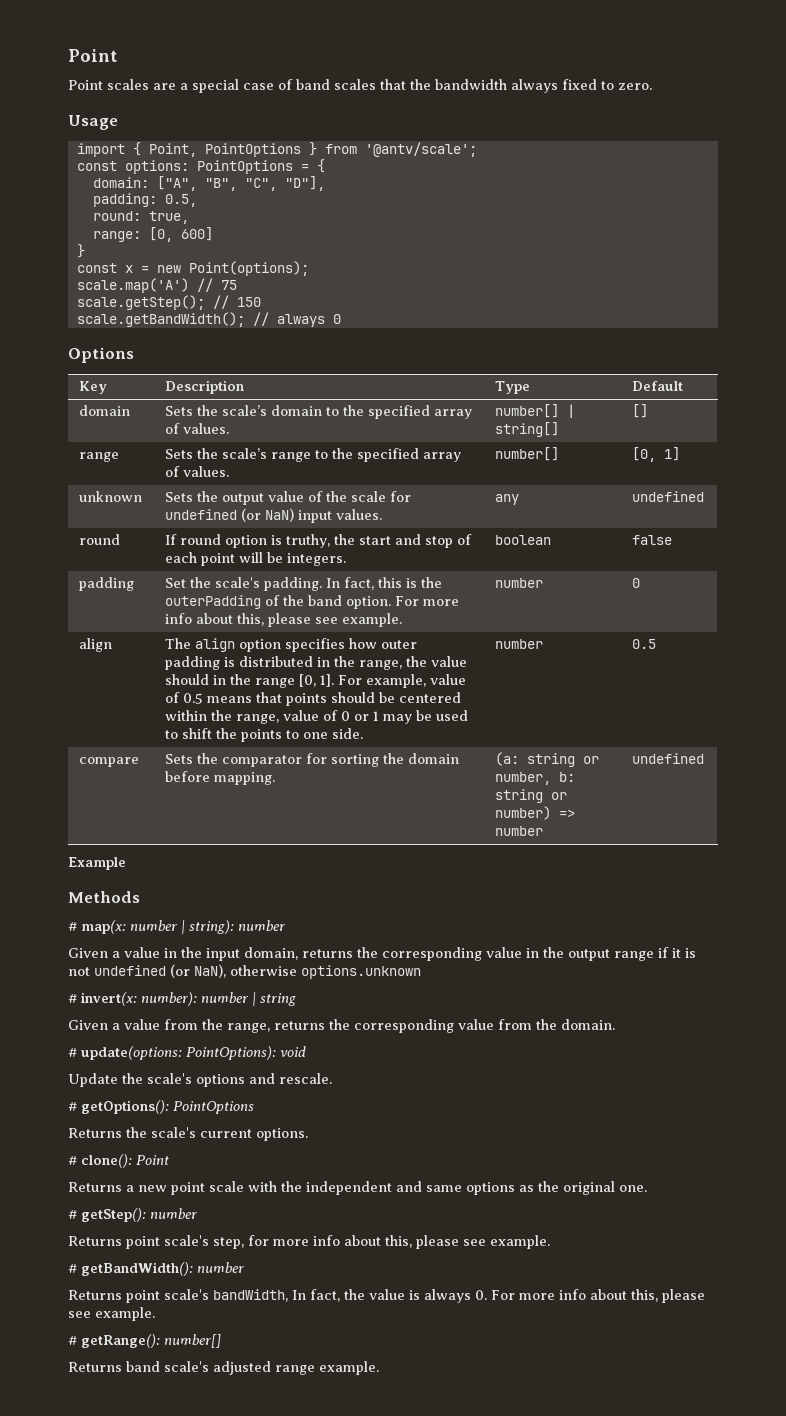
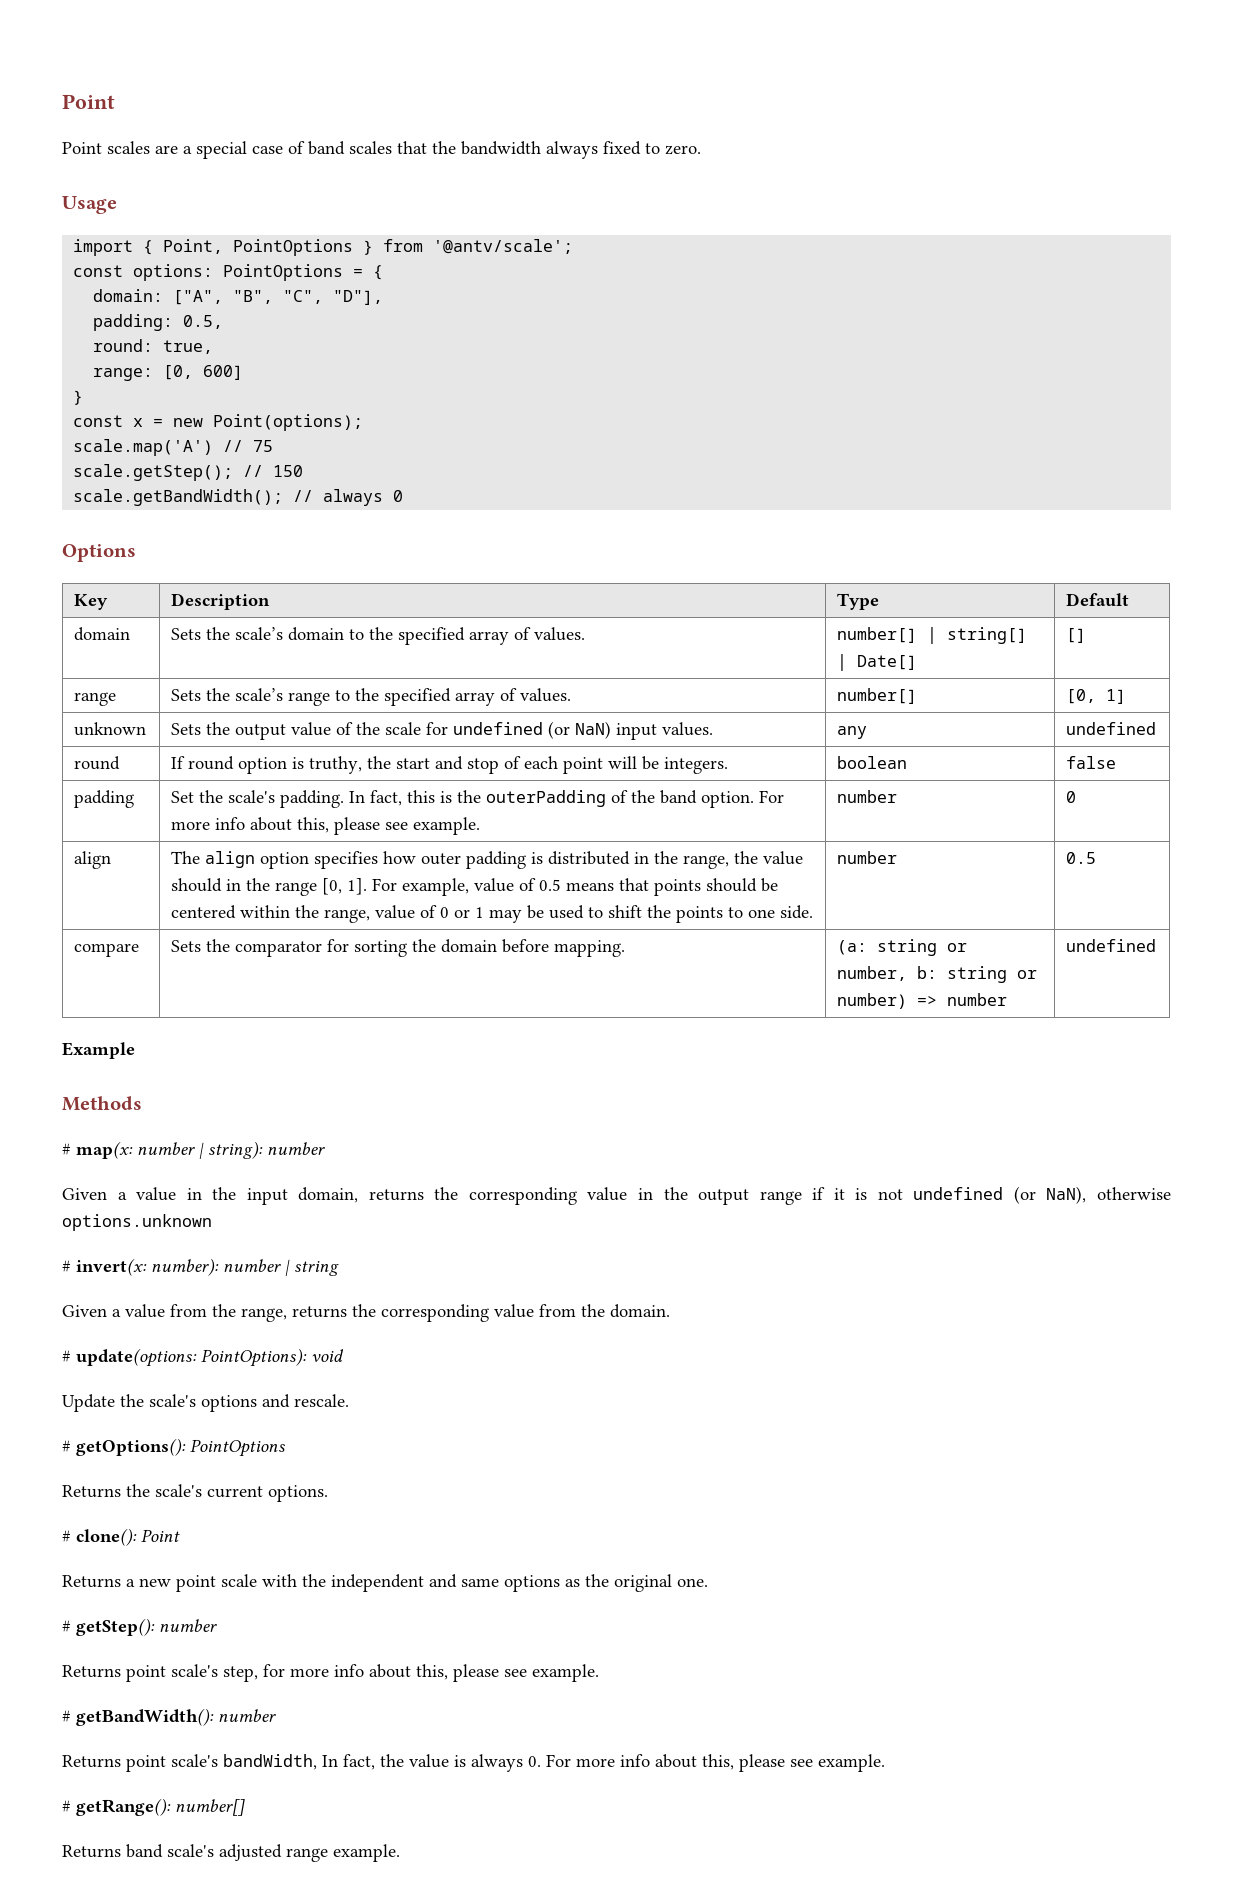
(560, 429) none -> [837,654,918,671] | Date[]

